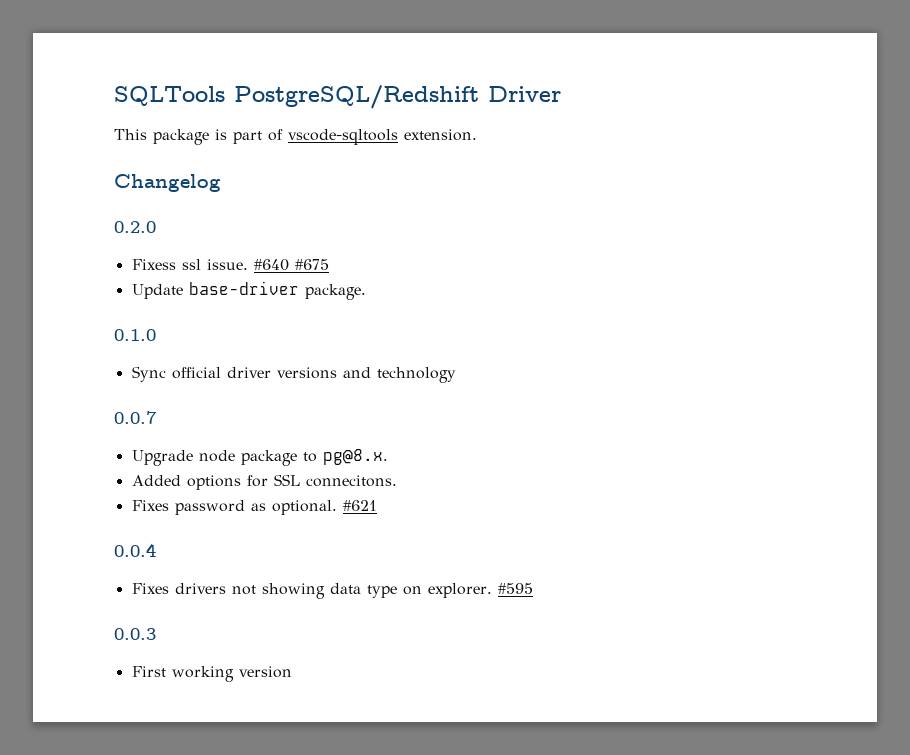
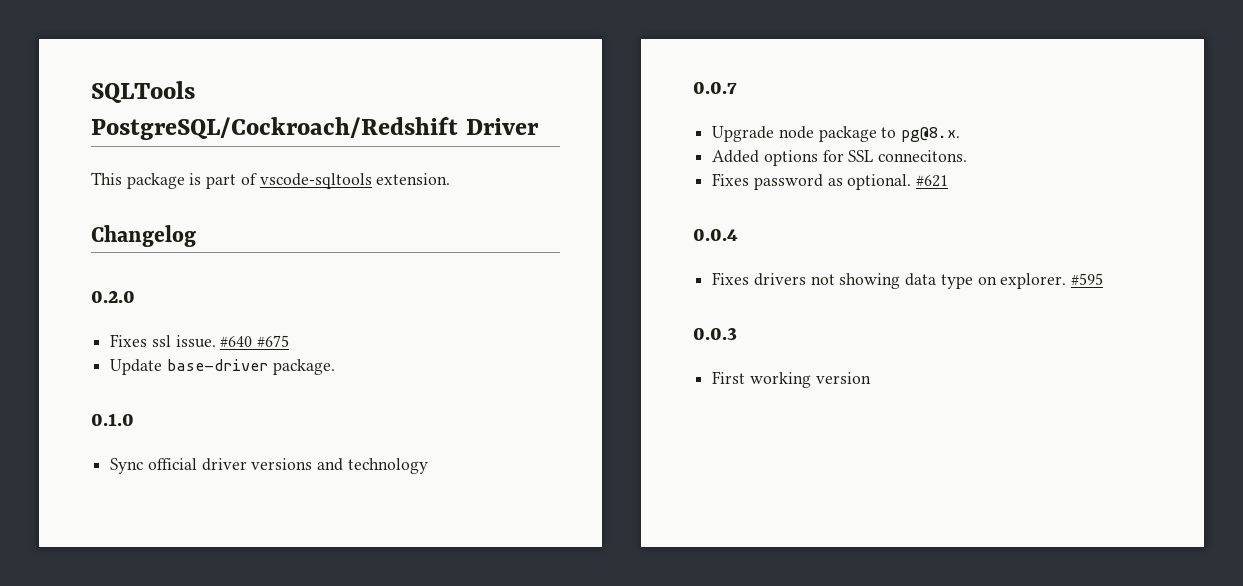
[234,85,479,109] PostgreSQL/Redshift -> [91,117,458,140] PostgreSQL/Cockroach/Redshift
[131,259,176,270] Fixess -> [110,334,148,347] Fixes

